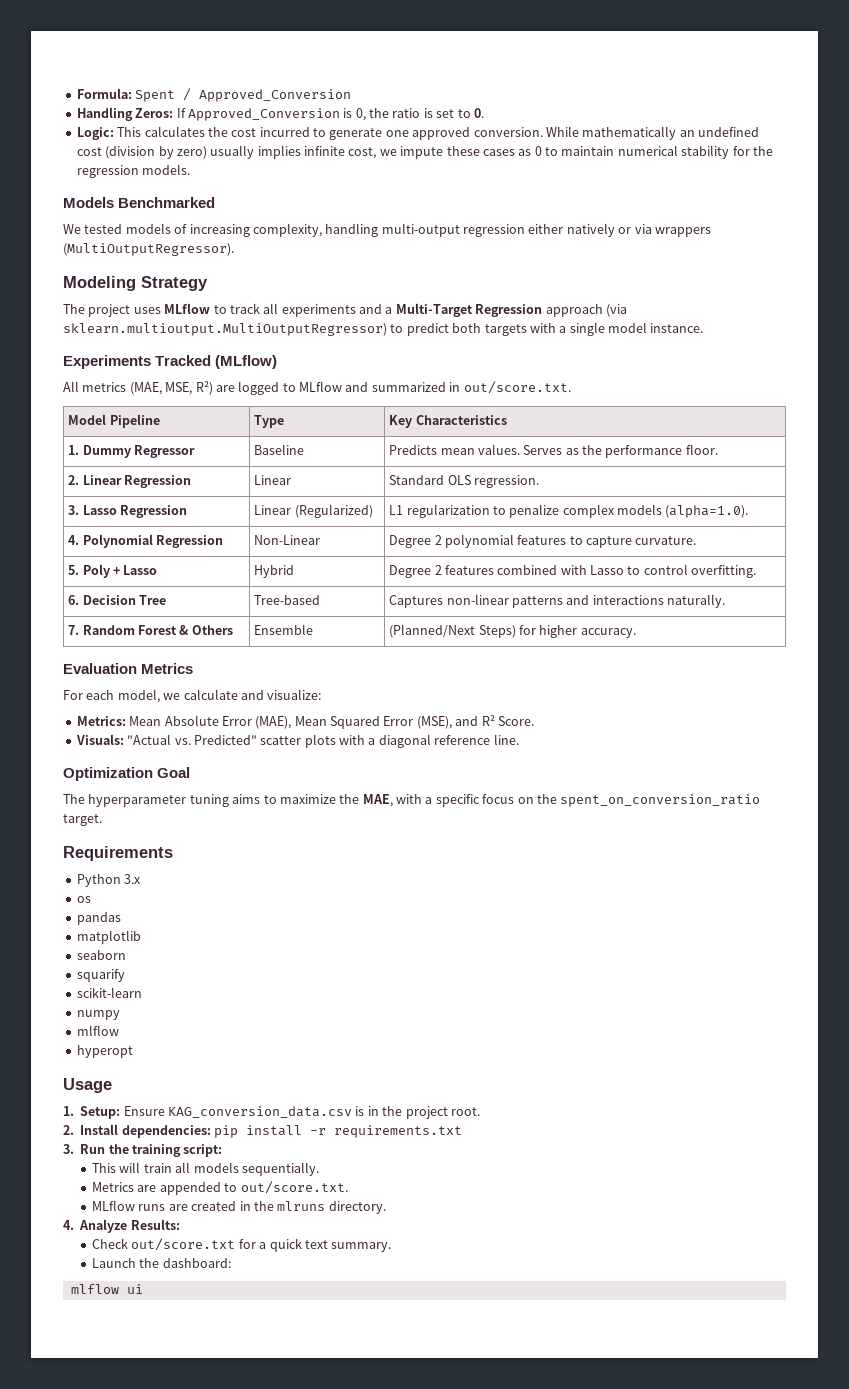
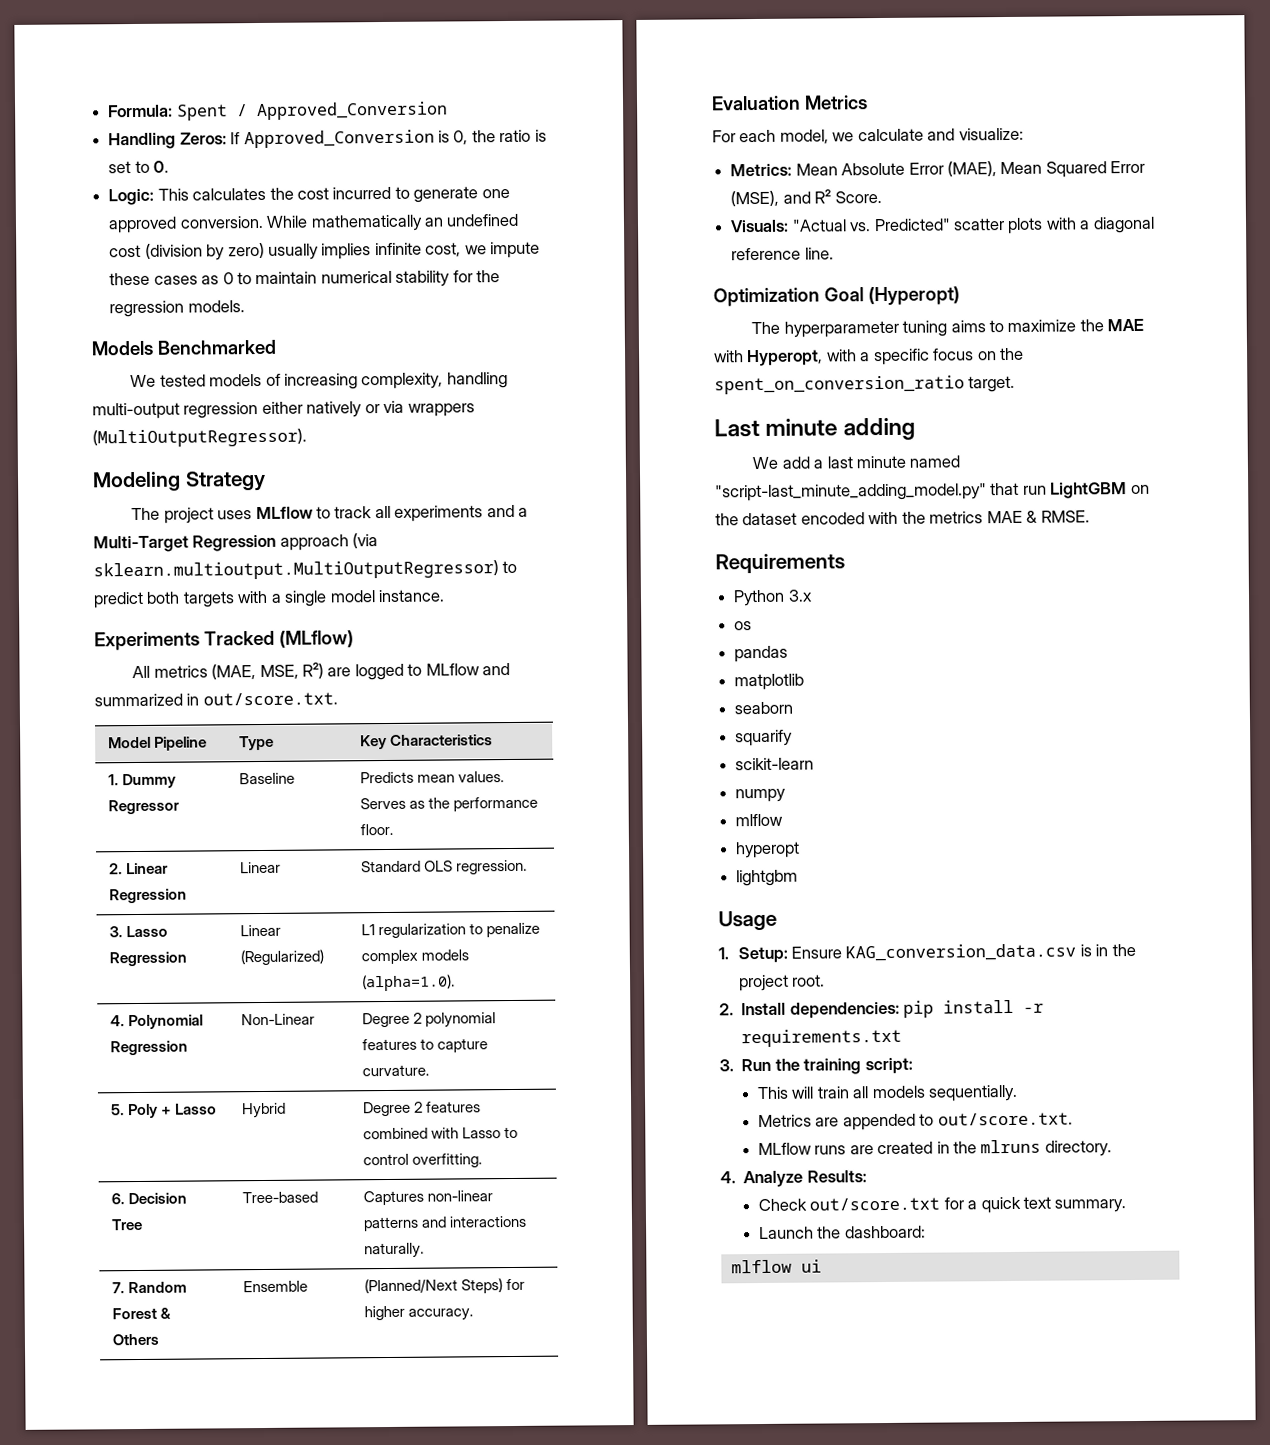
(191, 772) none -> [867,286,960,306] (Hyperopt)
[362,794,393,807] MAE, -> [1107,318,1145,332] [714,349,824,367] MAE with Hyperopt,
(102, 820) none -> [714,417,917,441] [752,455,961,470] [715,482,1150,502] [715,510,1090,526] // Last minute adding // We add a last minute named "script-last_minute_adding_model.py" that run LightGBM on the dataset encoded with the metrics MAE & RMSE.
(133, 1051) none -> [736,869,799,887] // lightgbm

